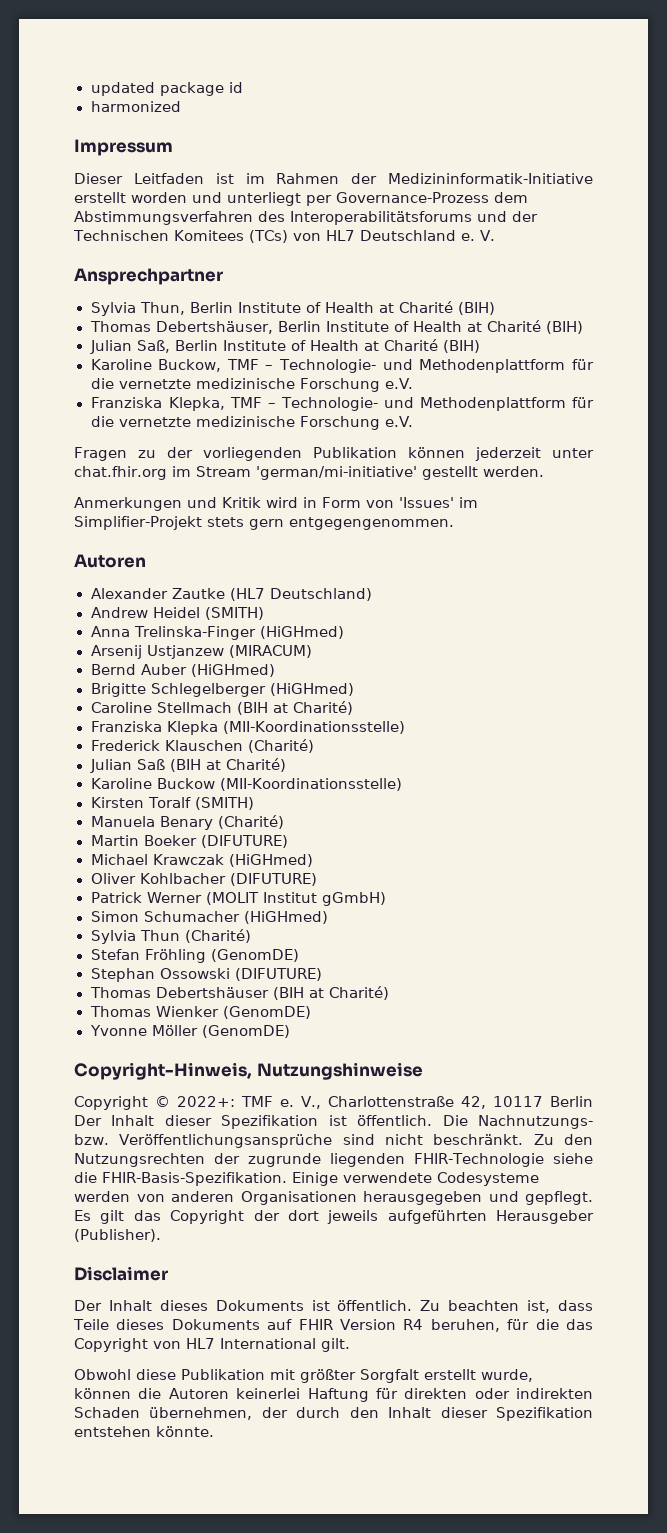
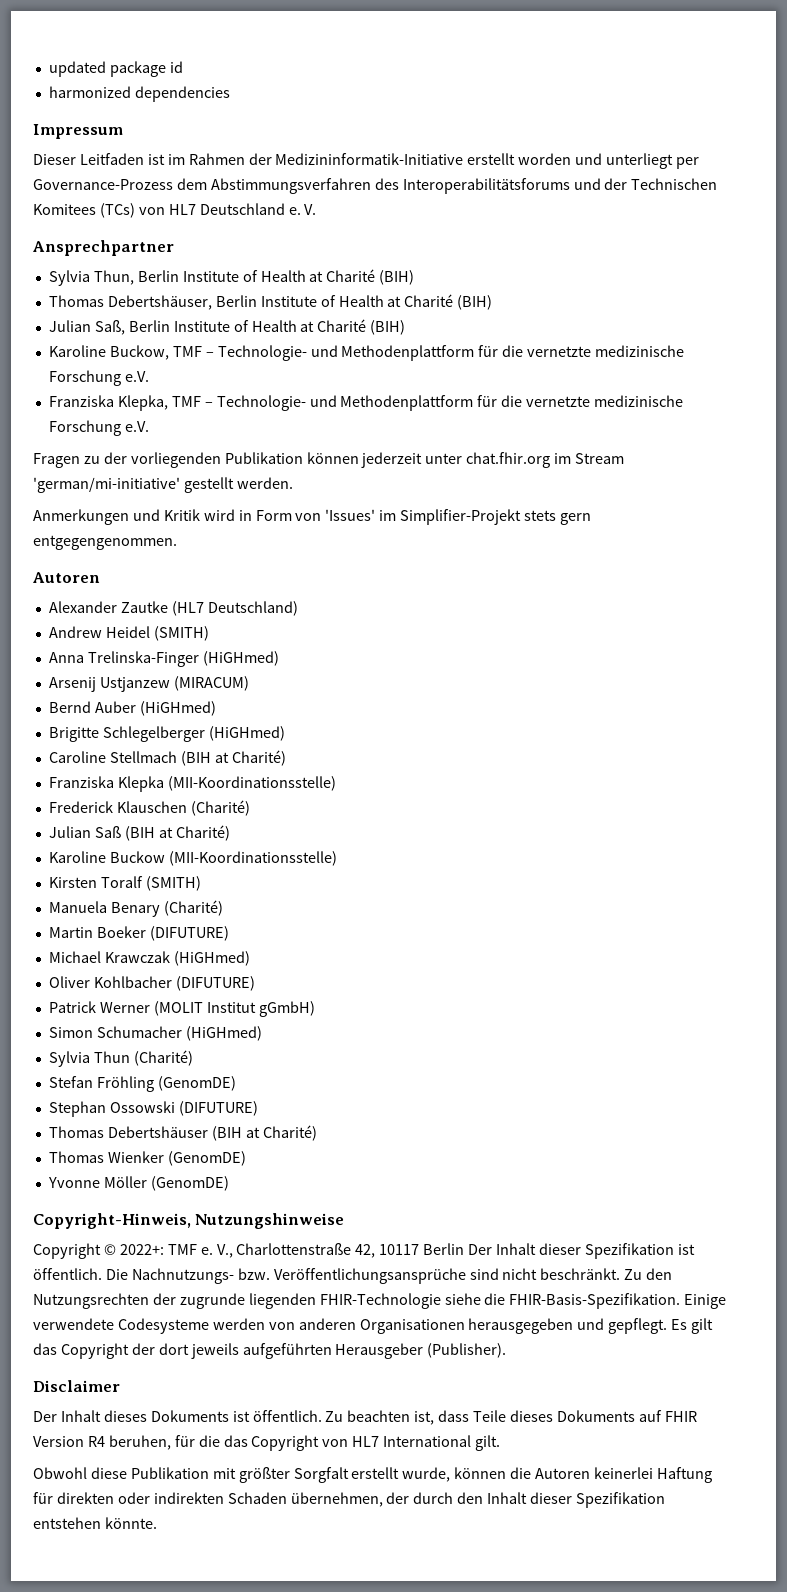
(181, 106) none -> [134,86,230,102] dependencies

